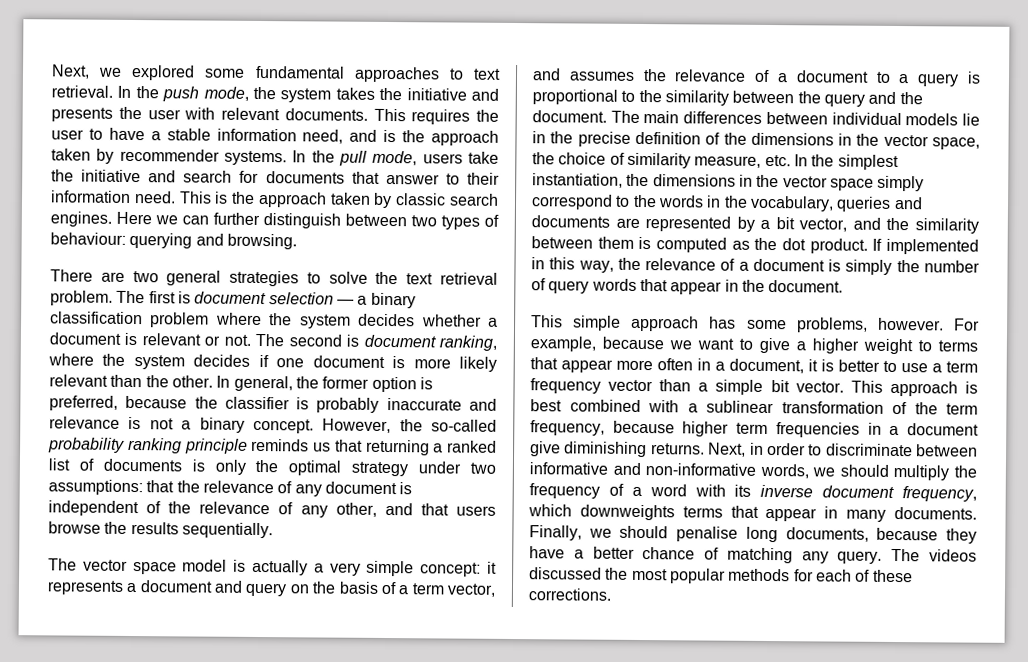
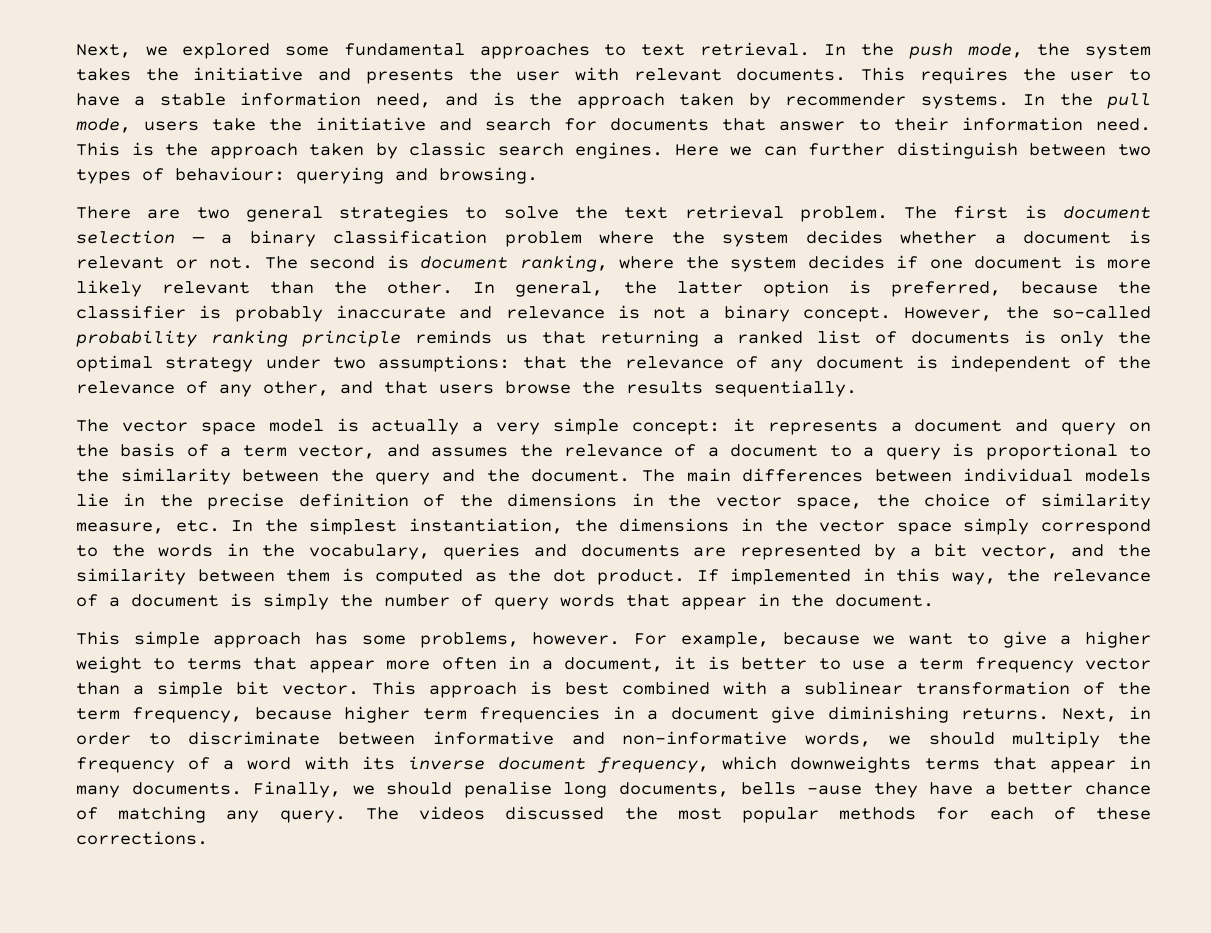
[322,376,370,389] former -> [676,281,743,294] latter
[876,527,939,541] because -> [740,782,863,795] bells -ause

